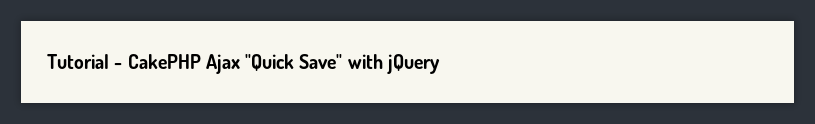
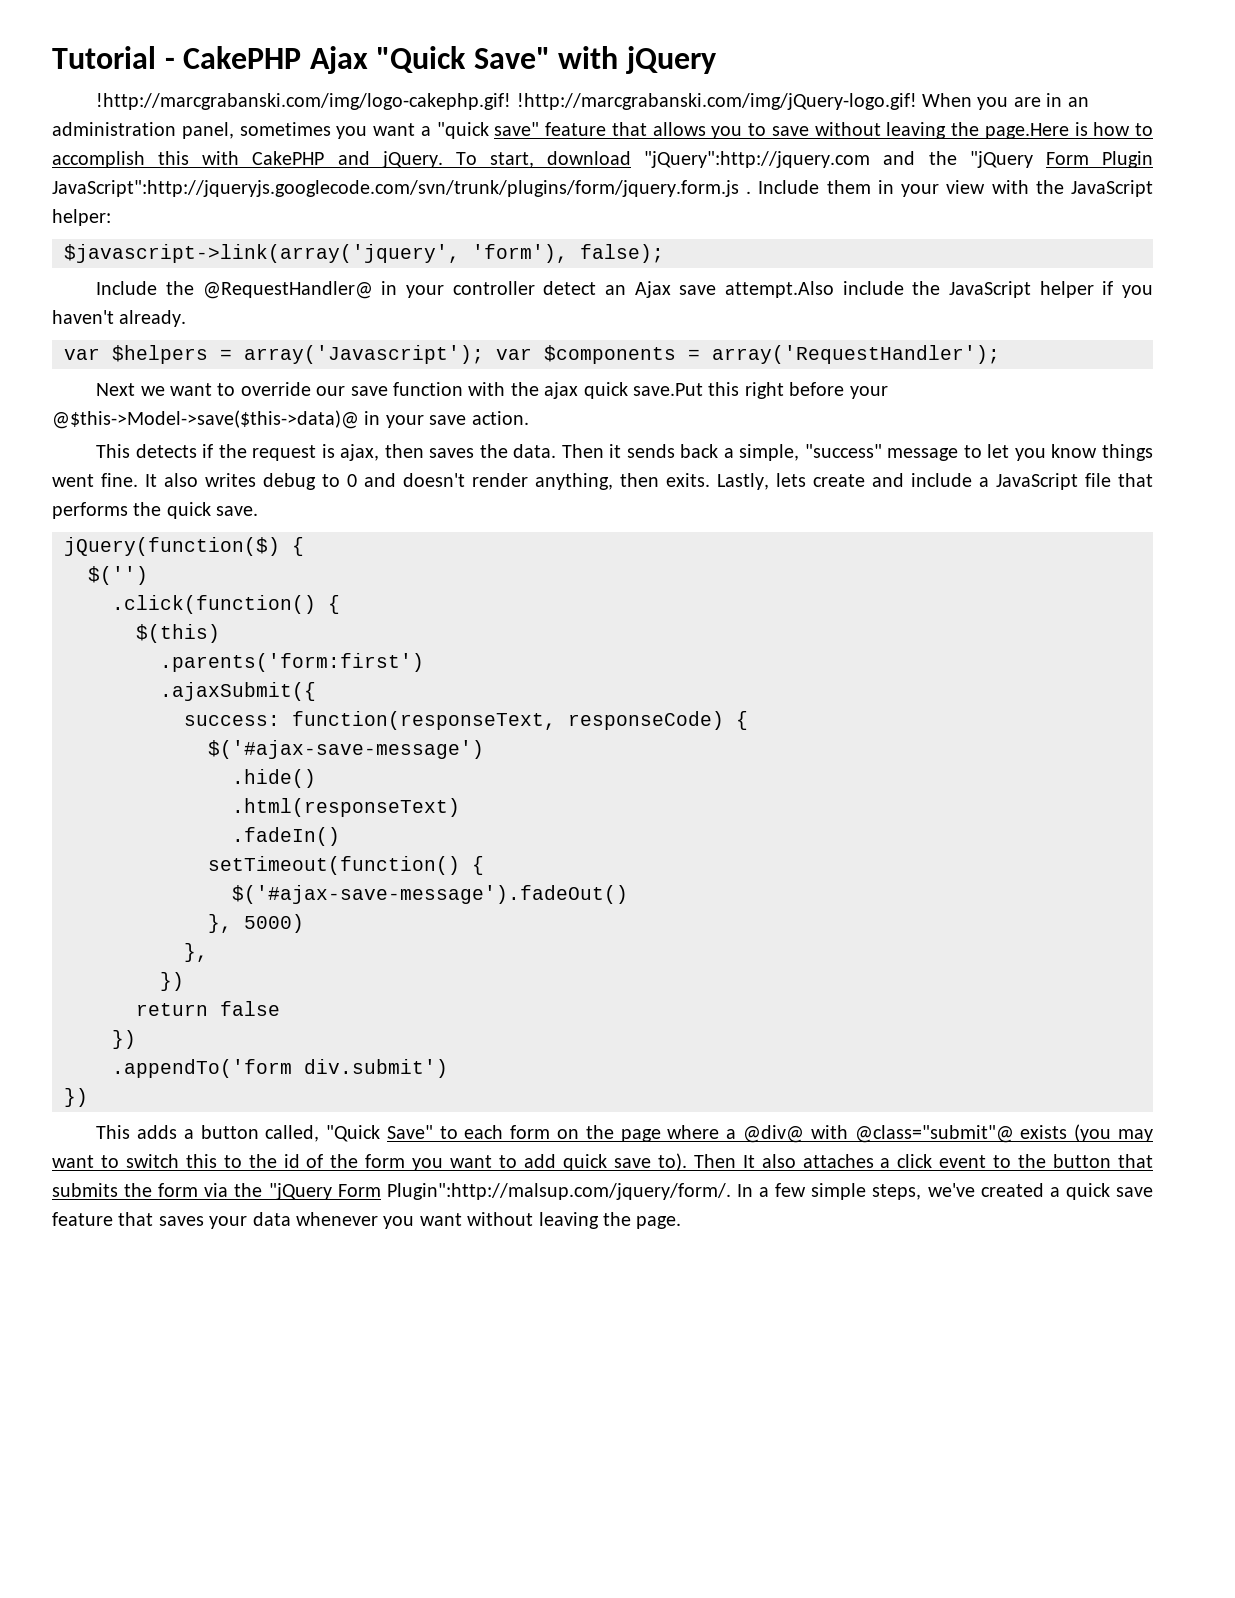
(440, 64) none -> [96,93,1089,110] [52,122,1153,139] [52,151,1153,168] [52,180,1154,197] [52,209,111,226] [64,244,664,263] [96,281,1153,299] [52,310,187,327] [64,345,1000,364] [96,382,888,399] [52,410,529,429] [96,444,1153,461] [52,473,1153,490] [52,502,259,519] [64,537,304,556] [88,566,148,585] [112,595,340,614] [136,624,220,643] [160,653,424,672] [160,682,316,701] [184,711,748,730] [208,740,484,759] [232,769,316,788] [232,798,460,817] [232,827,340,846] [208,856,484,875] [232,885,628,904] [208,914,304,933] [184,943,208,962] [160,972,184,991] [136,1001,280,1016] [112,1030,136,1049] [112,1059,448,1078] [64,1088,88,1107] [96,1124,1154,1143] [52,1153,1154,1171] [52,1183,1153,1200] [52,1212,682,1229] // !http://marcgrabanski.com/img/logo-cakephp.gif! !http://marcgrabanski.com/img/jQuery-logo.gif! When you are in an administration panel, sometimes you want a "quick save" feature that allows you to save without leaving the page.Here is how to accomplish this with CakePHP and jQuery. To start, download "jQuery":http://jquery.com and the "jQuery Form Plugin JavaScript":http://jqueryjs.googlecode.com/svn/trunk/plugins/form/jquery.form.js . Include them in your view with the JavaScript helper: // $javascript->link(array('jquery', 'form'), false); // Include the @RequestHandler@ in your controller detect an Ajax save attempt.Also include the JavaScript helper if you haven't already. // var $helpers = array('Javascript'); var $components = array('RequestHandler'); // Next we want to override our save function with the ajax quick save.Put this right before your @$this->Model->save($this->data)@ in your save action. // This detects if the request is ajax, then saves the data. Then it sends back a simple, "success" message to let you know things went fine. It also writes debug to 0 and doesn't render anything, then exits. Lastly, lets create and include a JavaScript file that performs the quick save. // jQuery(function($) { // $('') // .click(function() { // $(this) // .parents('form:first') // .ajaxSubmit({ // success: function(responseText, responseCode) { // $('#ajax-save-message') // .hide() // .html(responseText) // .fadeIn() // setTimeout(function() { // $('#ajax-save-message').fadeOut() // }, 5000) // }, // }) // return false // }) // .appendTo('form div.submit') // }) // This adds a button called, "Quick Save" to each form on the page where a @div@ with @class="submit"@ exists (you may want to switch this to the id of the form you want to add quick save to). Then It also attaches a click event to the button that submits the form via the "jQuery Form Plugin":http://malsup.com/jquery/form/. In a few simple steps, we've created a quick save feature that saves your data whenever you want without leaving the page.

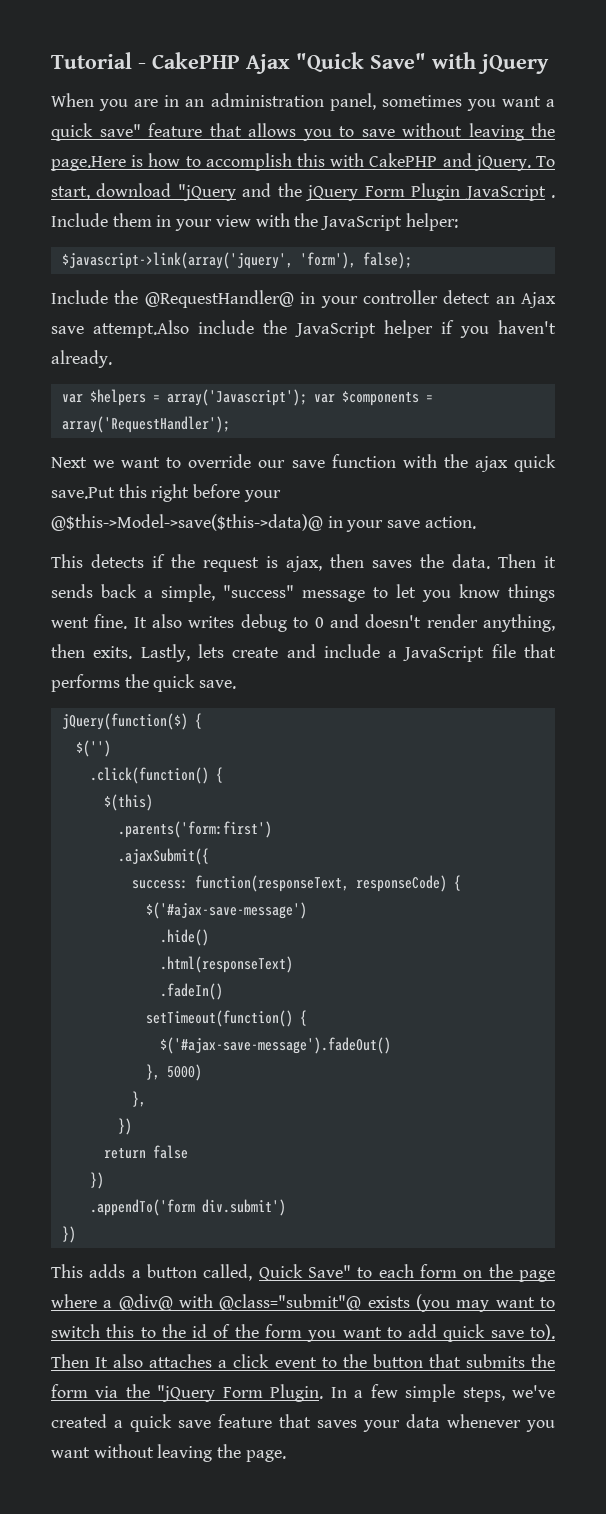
[96,93,917,110] !http://marcgrabanski.com/img/logo-cakephp.gif! !http://marcgrabanski.com/img/jQuery-logo.gif! -> (549, 64) none
[436,122,489,139] "quick -> [51,123,93,141] quick
[644,151,871,168] "jQuery":http://jquery.com -> [177,184,236,201] "jQuery
[969,151,1033,168] "jQuery -> [305,185,359,201] jQuery
[52,180,739,197] JavaScript":http://jqueryjs.googlecode.com/svn/trunk/plugins/form/jquery.form.js -> [464,185,546,201] JavaScript
[326,1125,381,1142] "Quick -> [258,1264,303,1281] Quick
[386,1183,731,1200] Plugin":http://malsup.com/jquery/form/. -> [270,1384,324,1402] Plugin.

